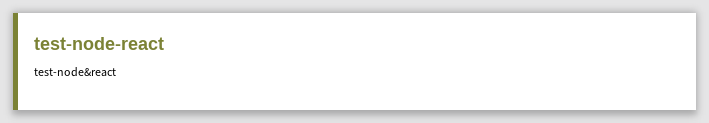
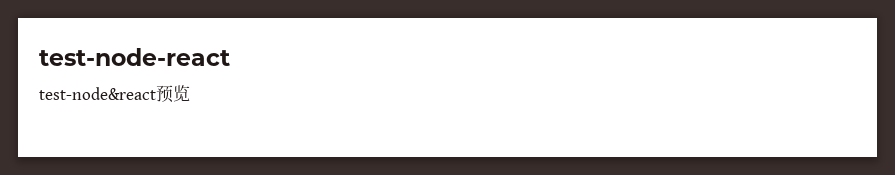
(116, 72) none -> [156,85,190,103] 预览

